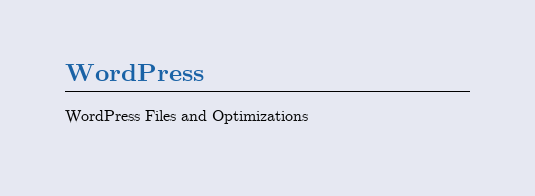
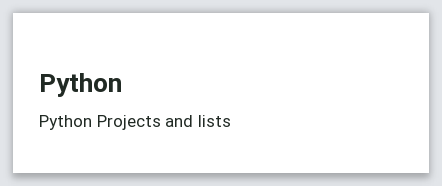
[65,64,204,81] [65,110,308,124] WordPress // WordPress Files and Optimizations -> [39,73,122,97] [39,115,231,130] Python // Python Projects and lists

